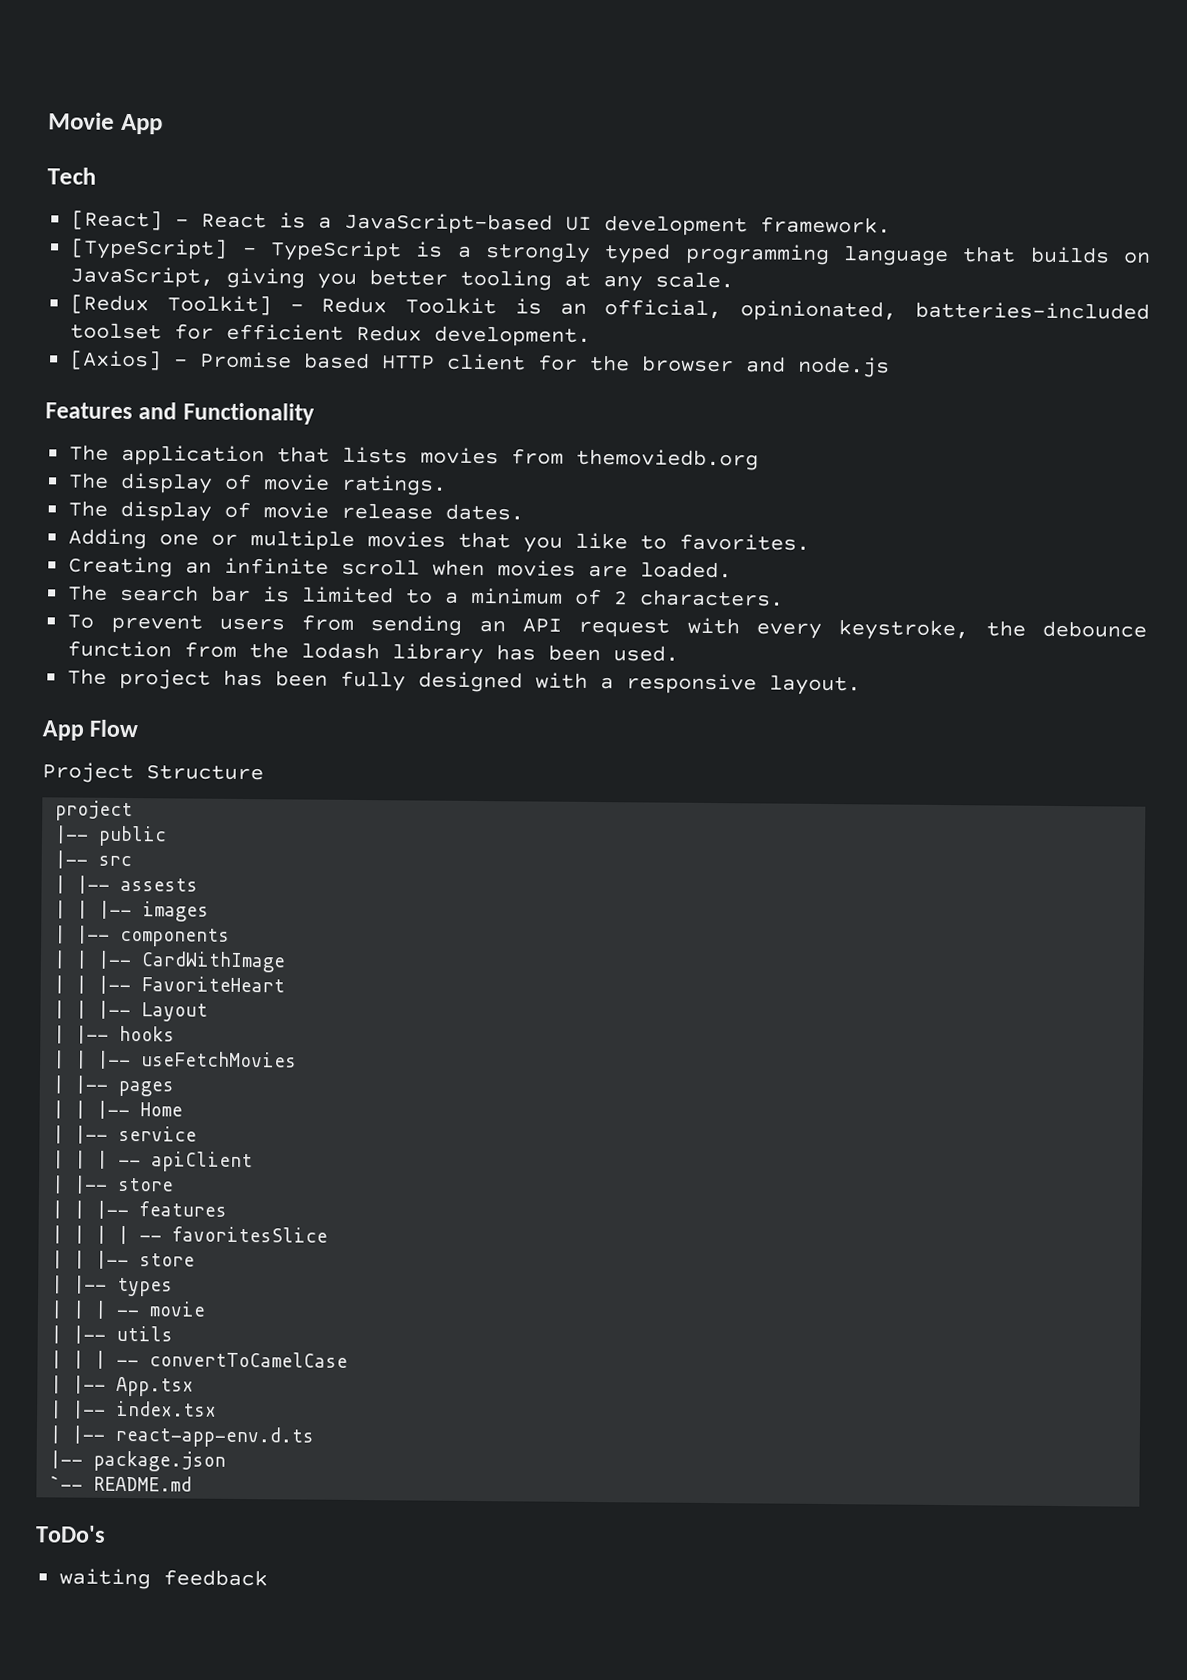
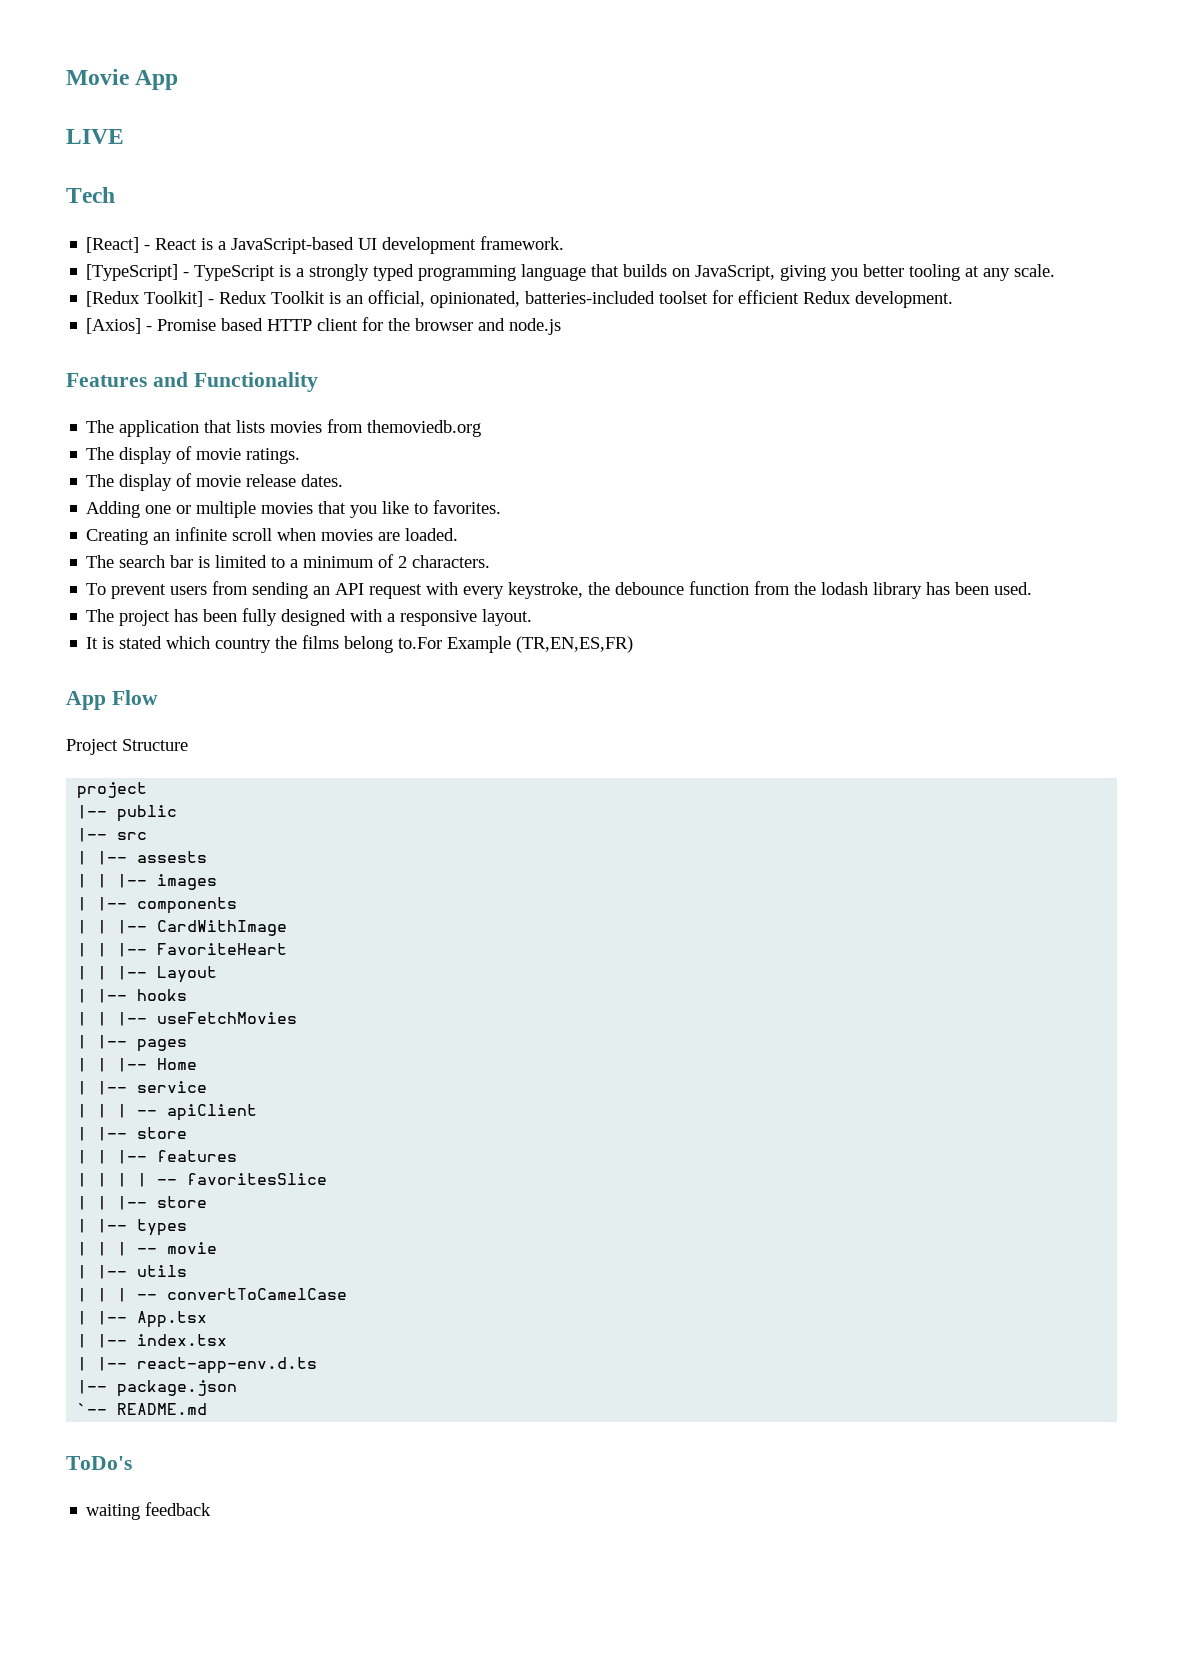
(163, 124) none -> [66,129,124,144] // LIVE
(862, 685) none -> [86,635,634,653] // It is stated which country the films belong to.For Example (TR,EN,ES,FR)

